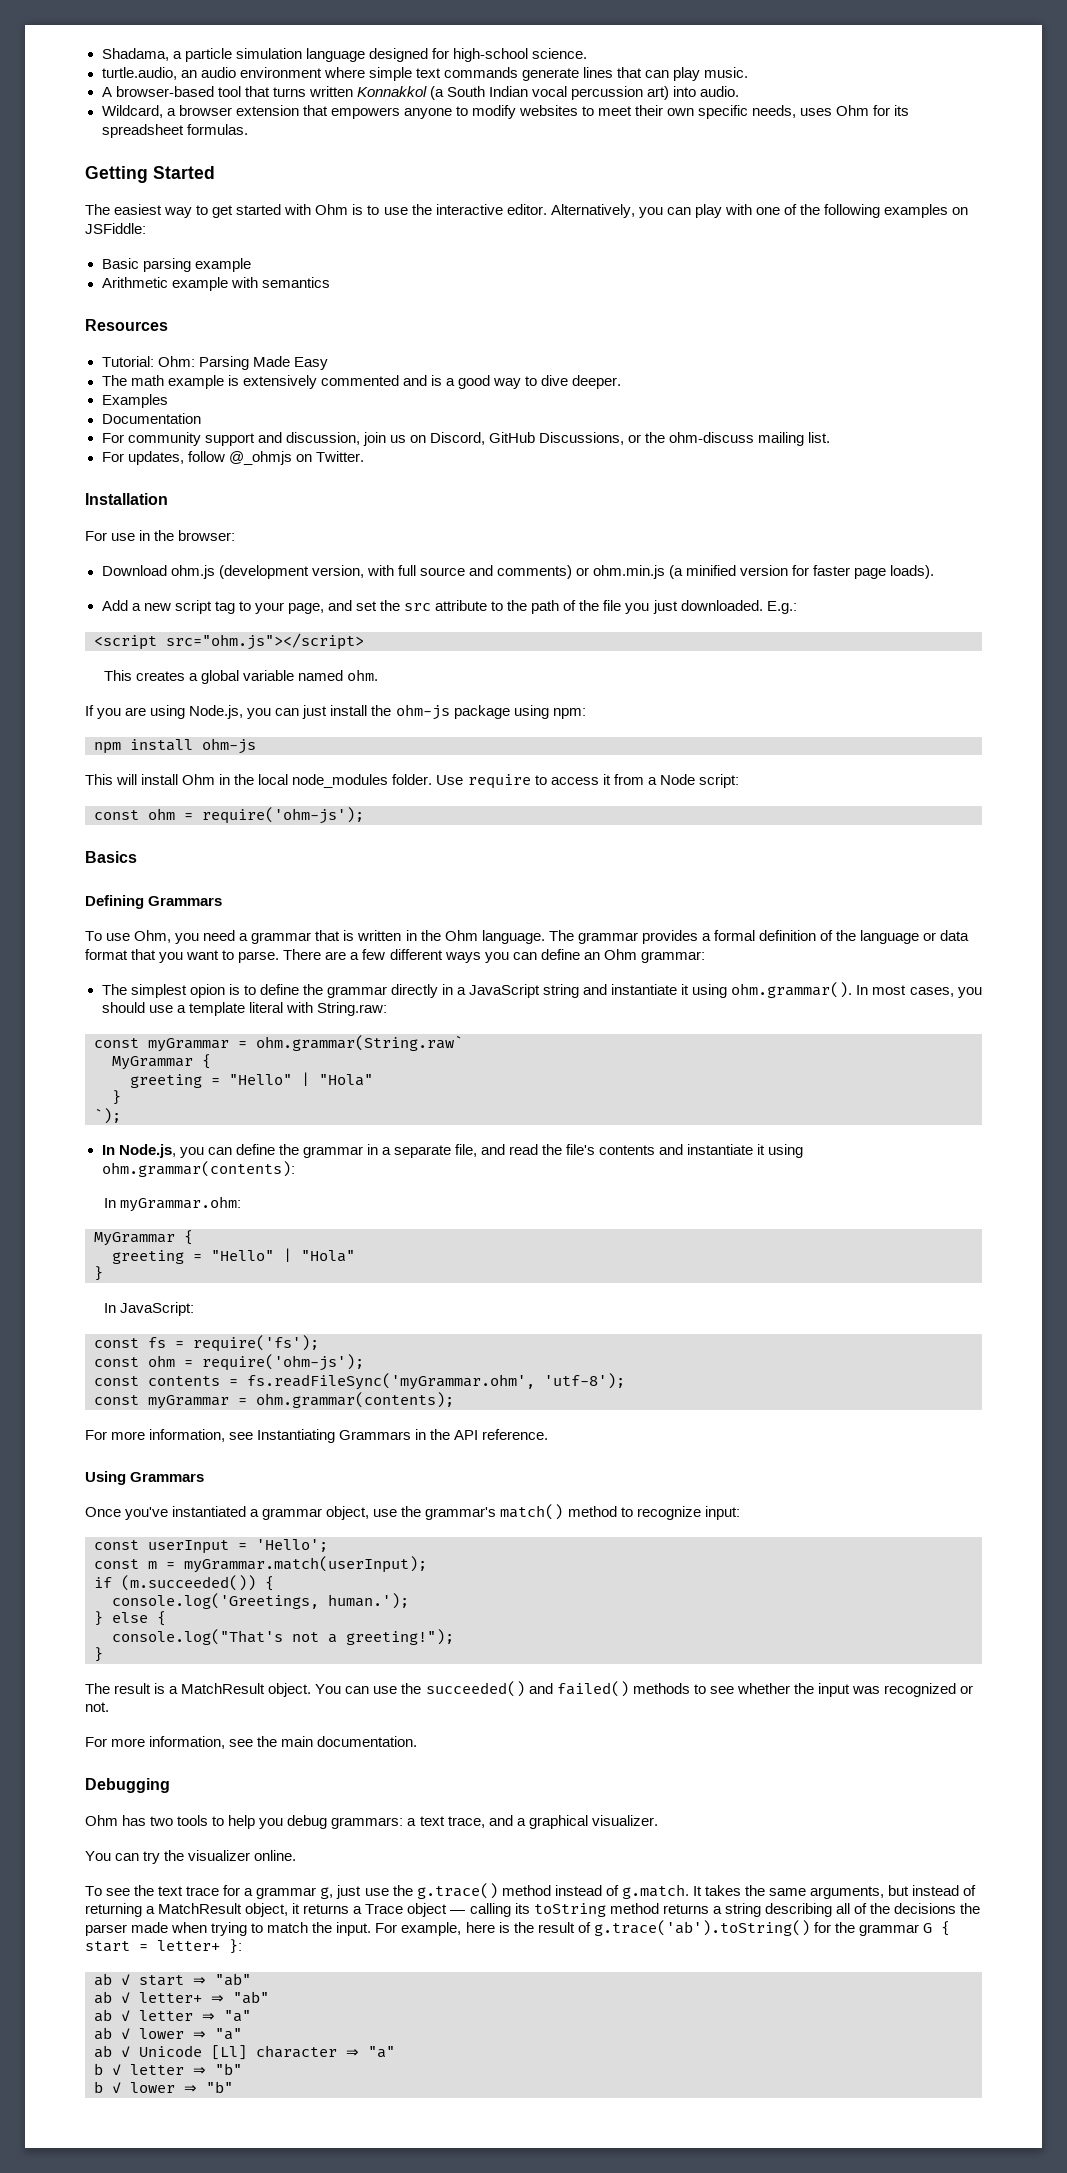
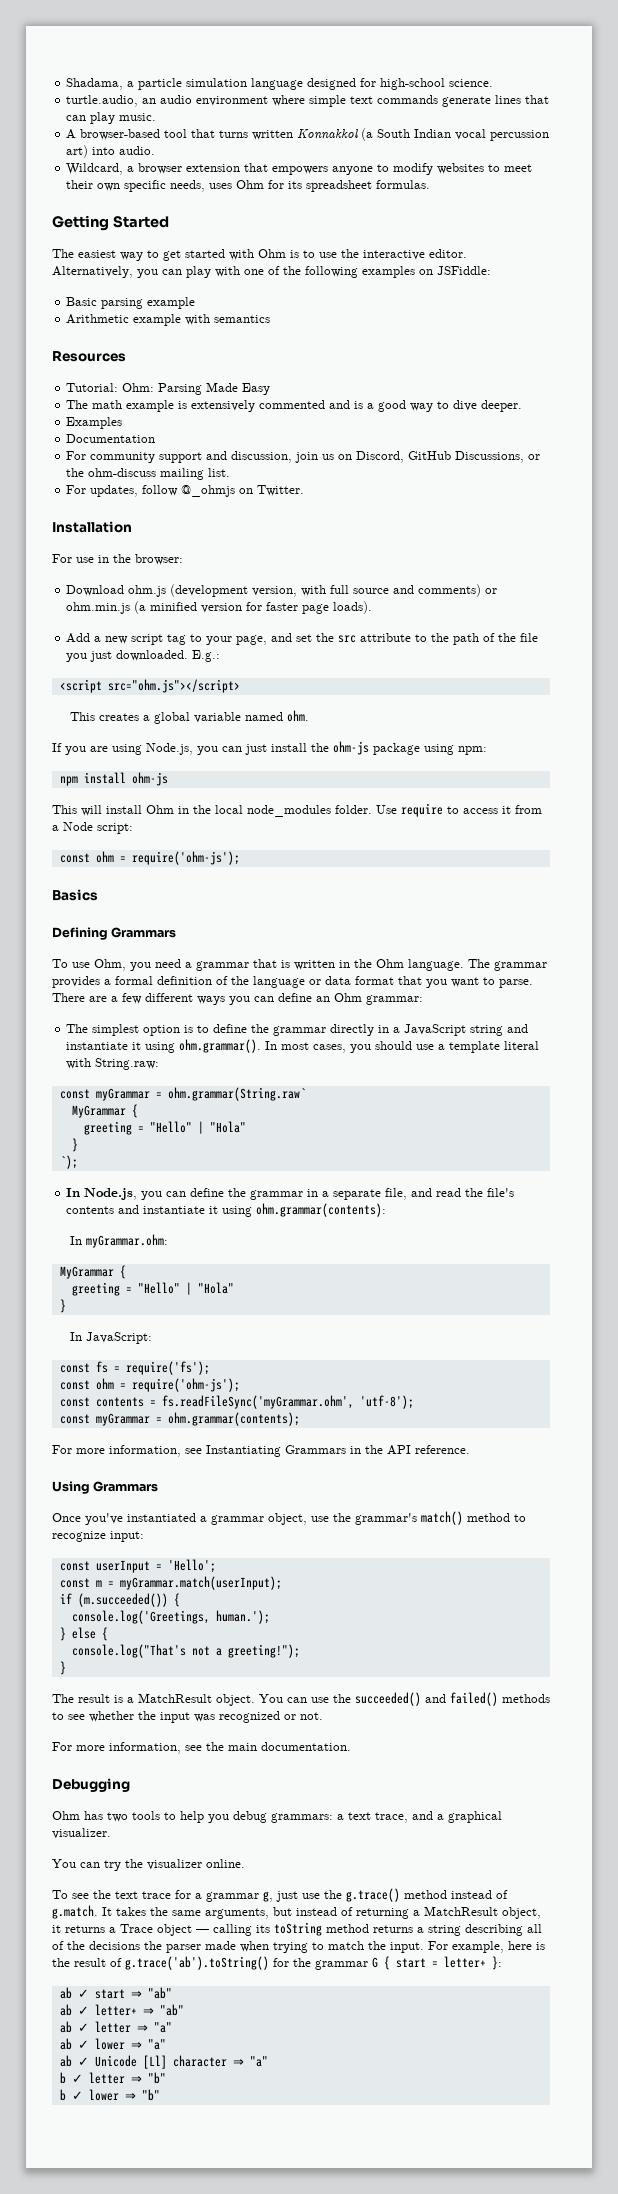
[189,984,225,998] opion -> [143,1025,181,1036] option

